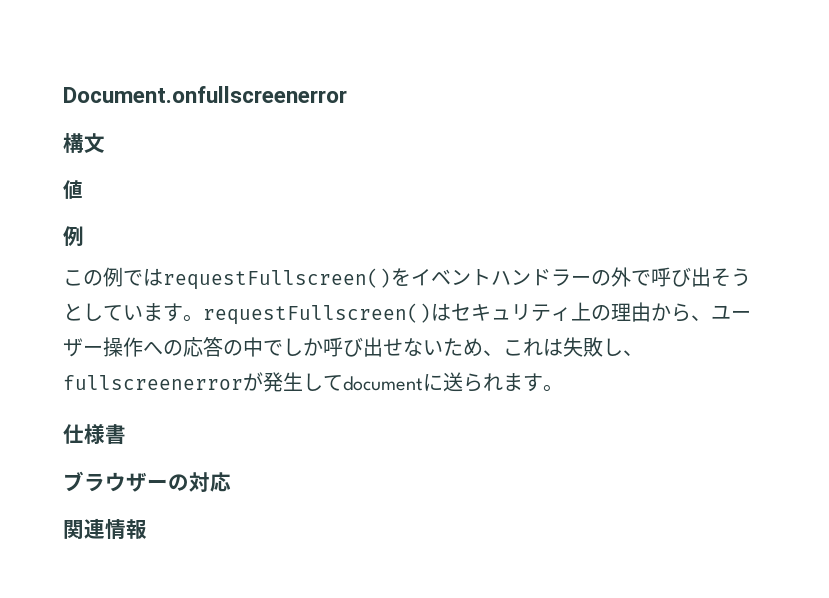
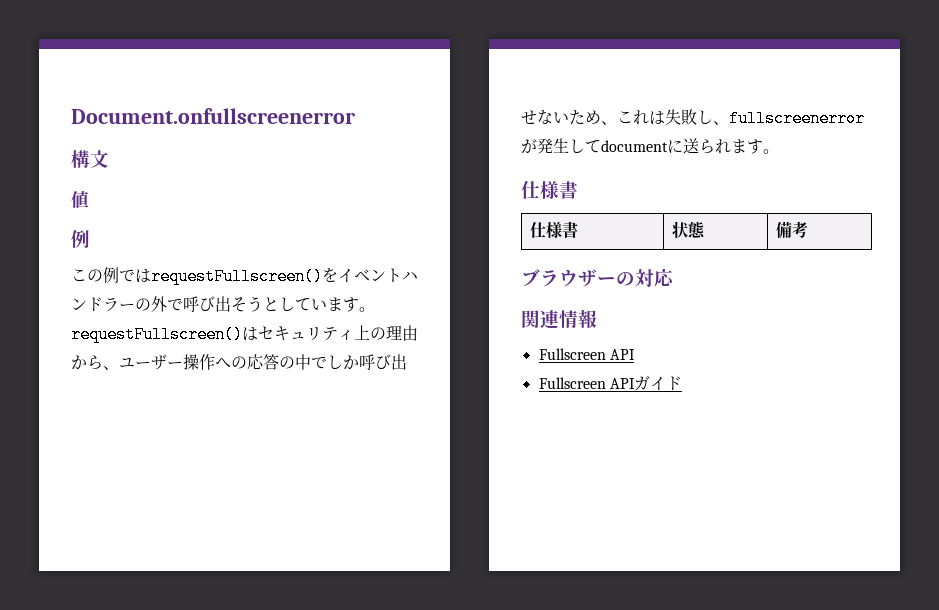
(126, 434) none -> [530,221,579,238] [672,221,706,239] [776,221,809,238] // 仕様書 | 状態 | 備考
(147, 529) none -> [538,348,635,360] [538,376,682,391] // Fullscreen API // Fullscreen APIガイド

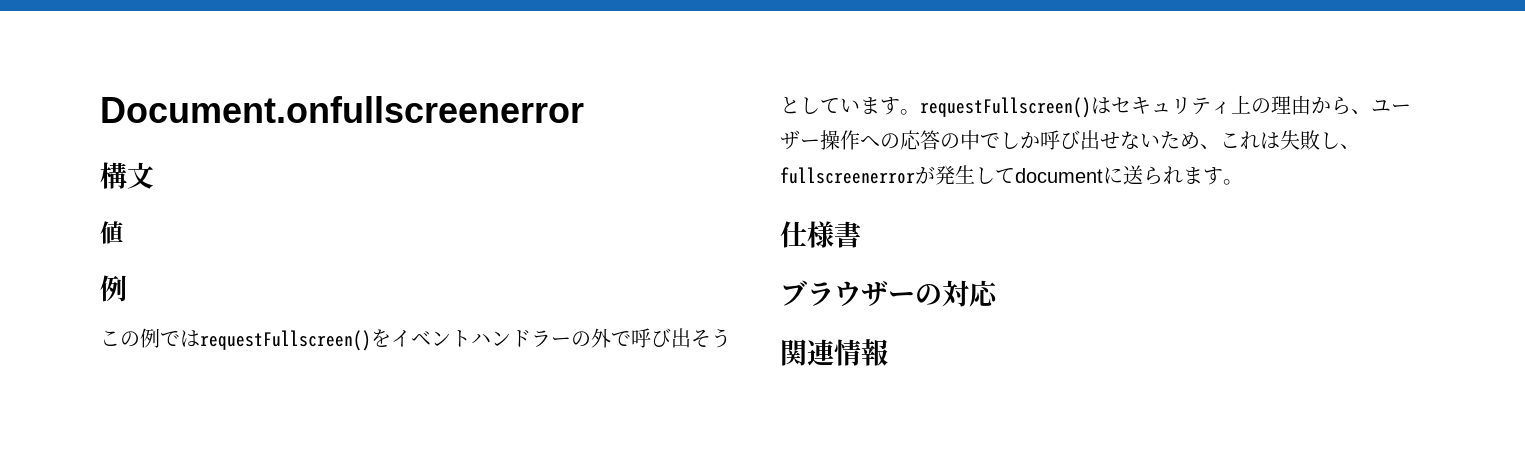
[530,221,579,238] [672,221,706,239] [776,221,809,238] // 仕様書 | 状態 | 備考 -> (861, 234) none
[538,348,635,360] [538,376,682,391] // Fullscreen API // Fullscreen APIガイド -> (888, 352) none

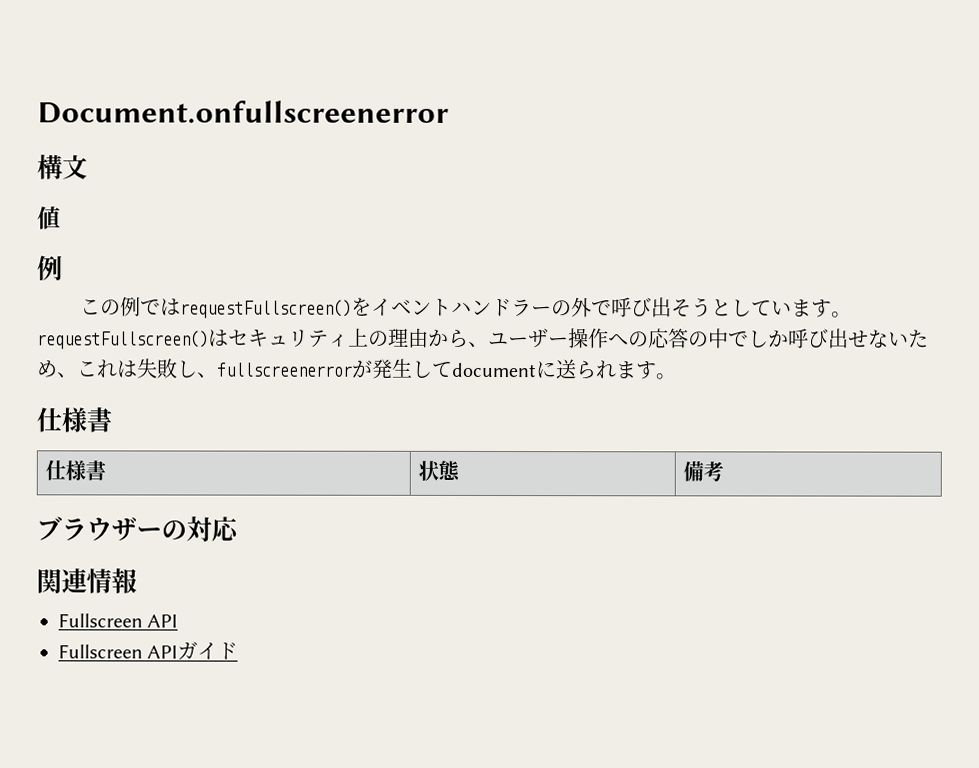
(861, 234) none -> [45,459,107,481] [418,460,462,481] [683,460,725,482] // 仕様書 | 状態 | 備考
(888, 352) none -> [58,613,179,628] [58,641,239,660] // Fullscreen API // Fullscreen APIガイド

